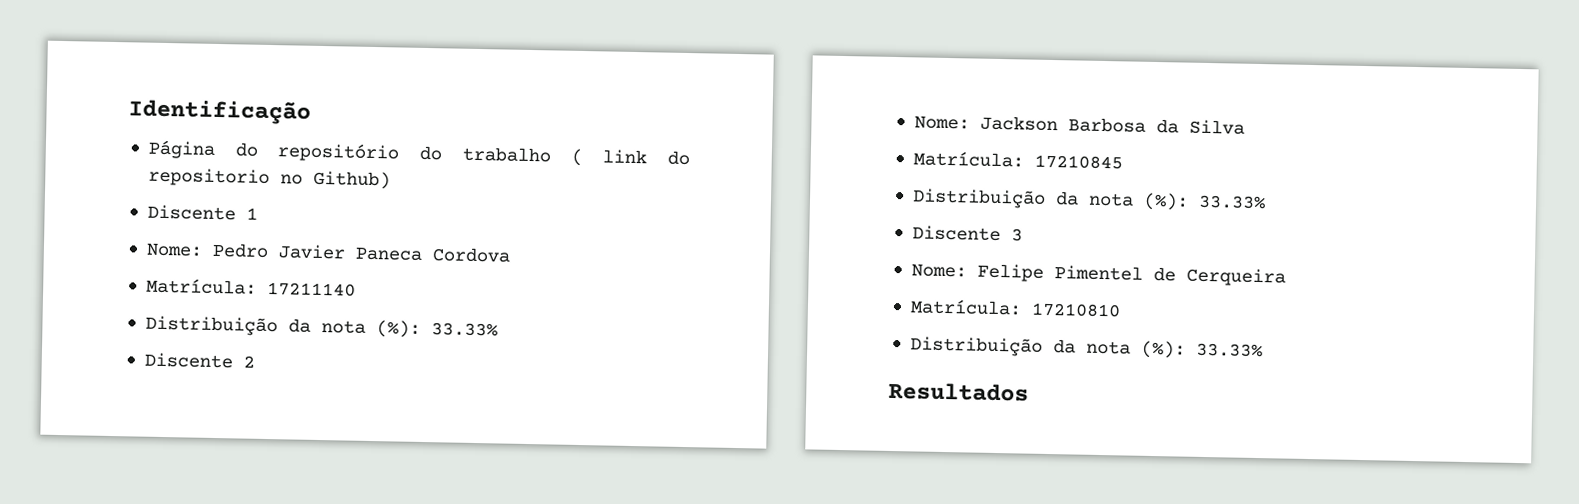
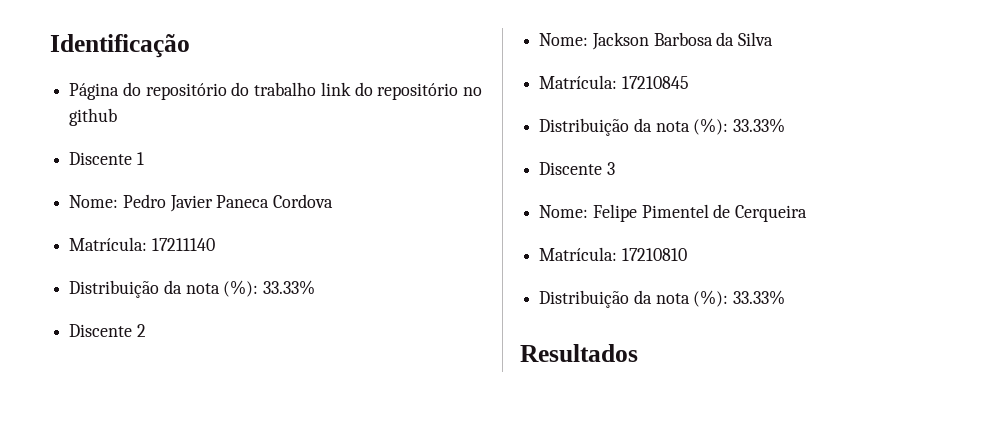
[570,148,583,167] ( -> (317, 89) none
[147,167,391,190] repositorio no Github) -> [377,83,483,100] [69,108,118,126] repositório no github

